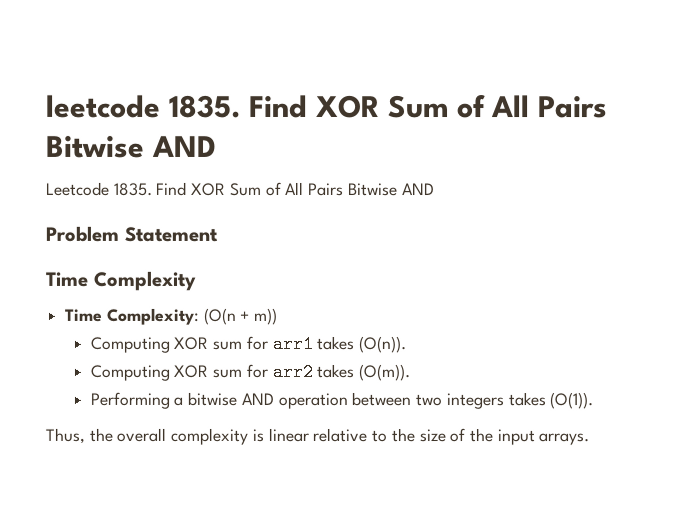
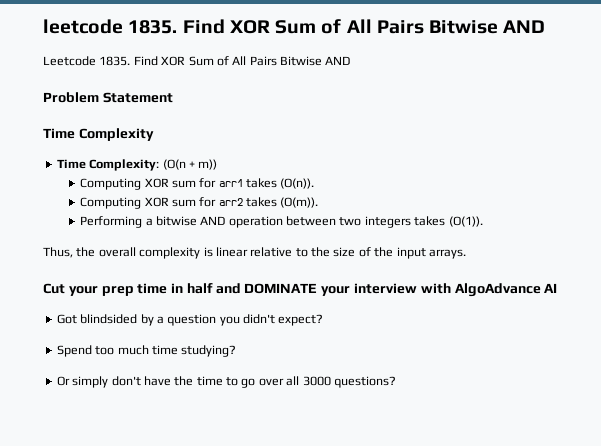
(590, 439) none -> [43,283,558,297] [56,314,324,326] [56,345,237,357] [56,376,396,388] // Cut your prep time in half and DOMINATE your interview with AlgoAdvance AI // Got blindsided by a question you didn't expect? // Spend too much time studying? // Or simply don't have the time to go over all 3000 questions?

